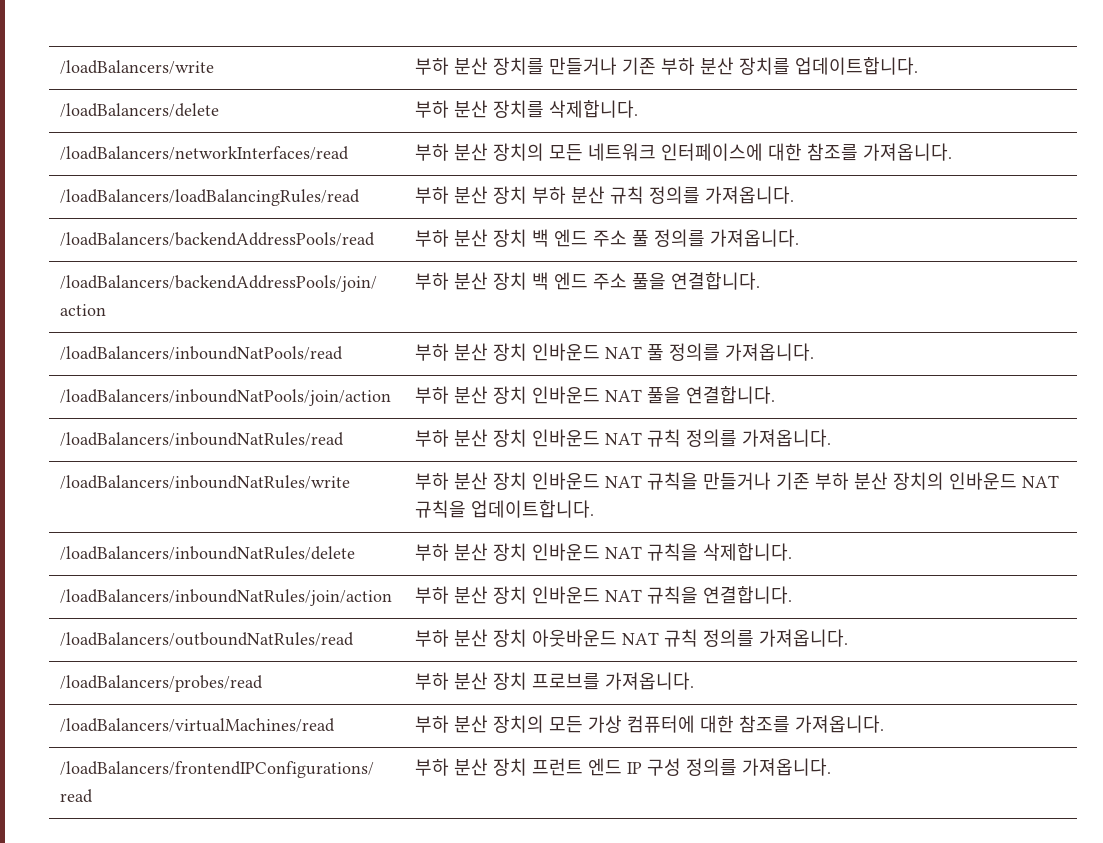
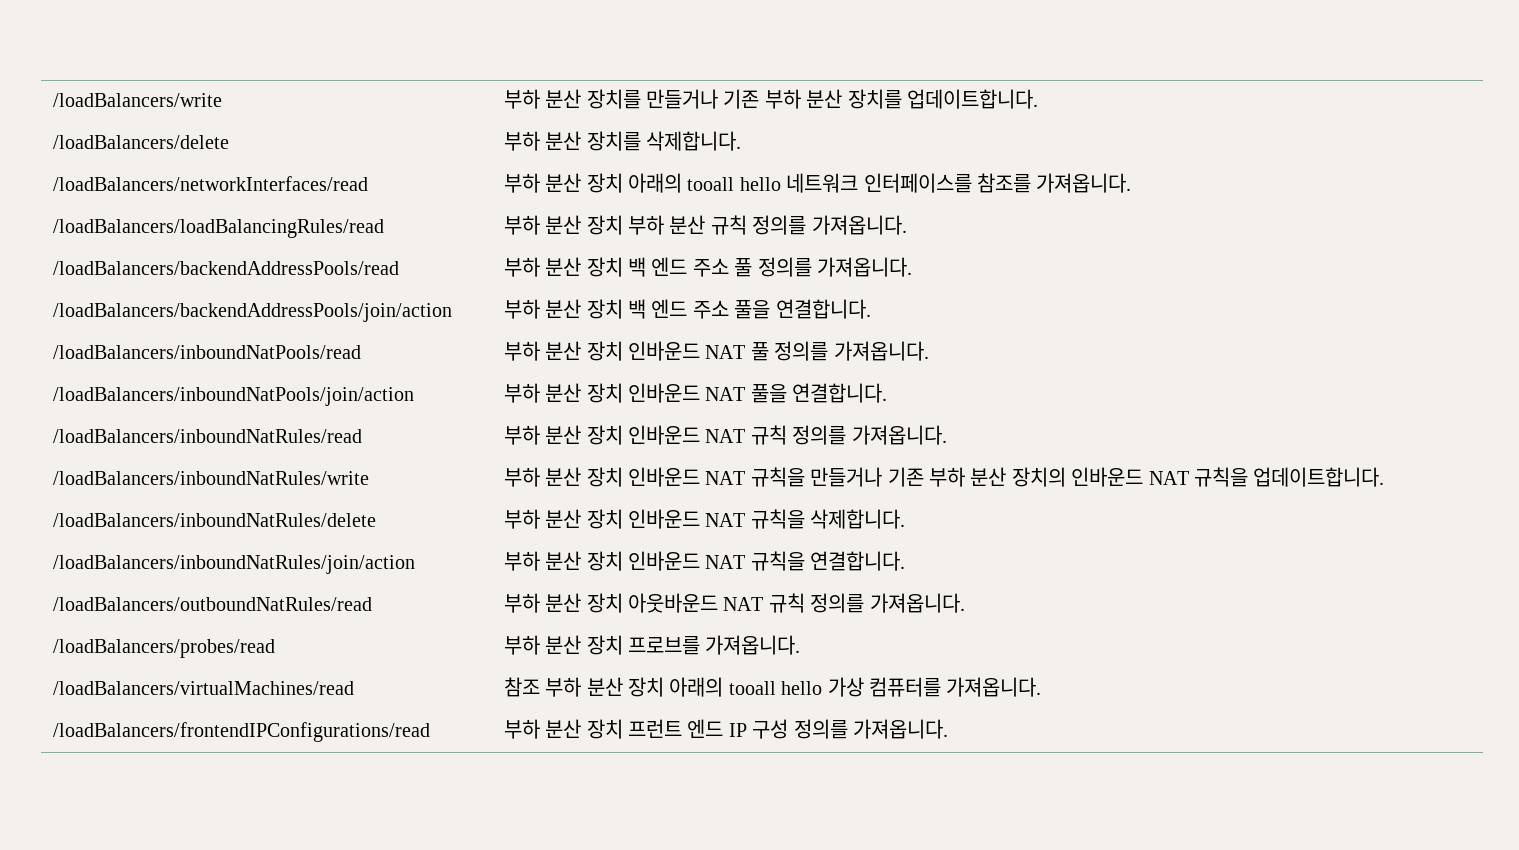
[493,143,803,161] 장치의 모든 네트워크 인터페이스에 대한 -> [586,173,972,193] 장치 아래의 tooall hello 네트워크 인터페이스를
[415,715,791,733] 부하 분산 장치의 모든 가상 컴퓨터에 대한 참조를 -> [503,677,942,697] 참조 부하 분산 장치 아래의 tooall hello 가상 컴퓨터를

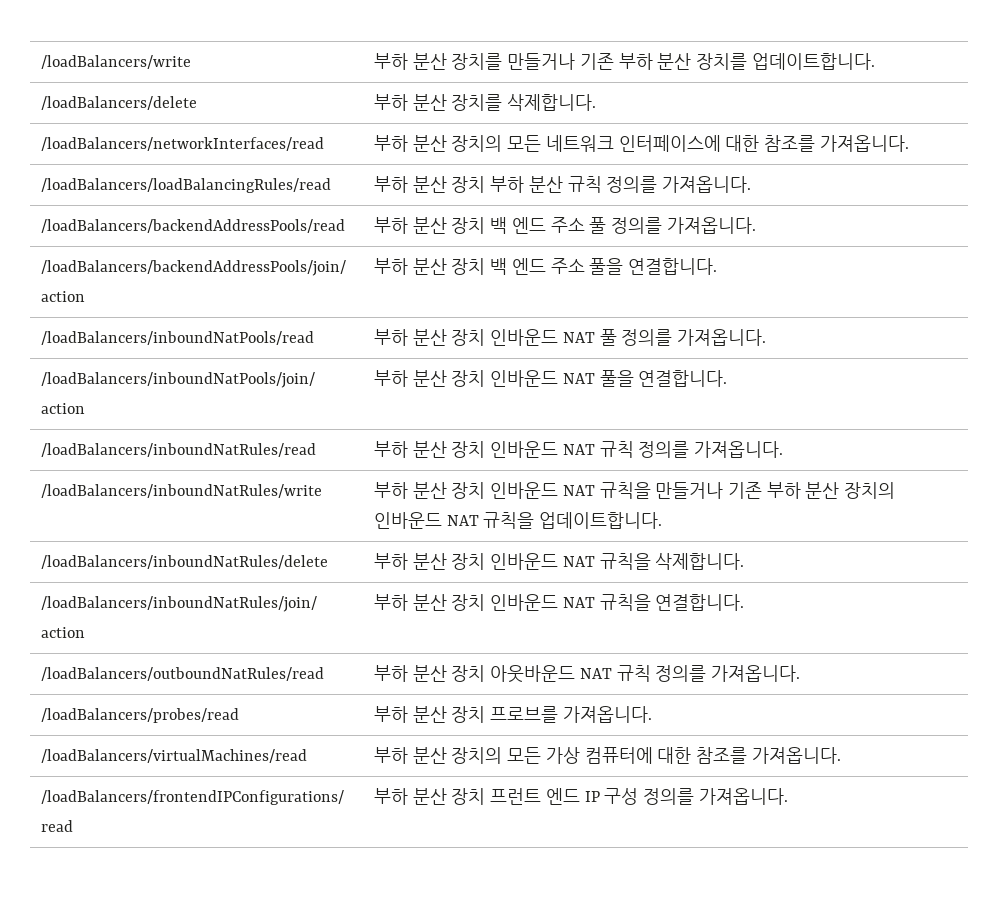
[586,173,972,193] 장치 아래의 tooall hello 네트워크 인터페이스를 -> [451,135,760,152] 장치의 모든 네트워크 인터페이스에 대한
[503,677,942,697] 참조 부하 분산 장치 아래의 tooall hello 가상 컴퓨터를 -> [373,747,747,764] 부하 분산 장치의 모든 가상 컴퓨터에 대한 참조를

